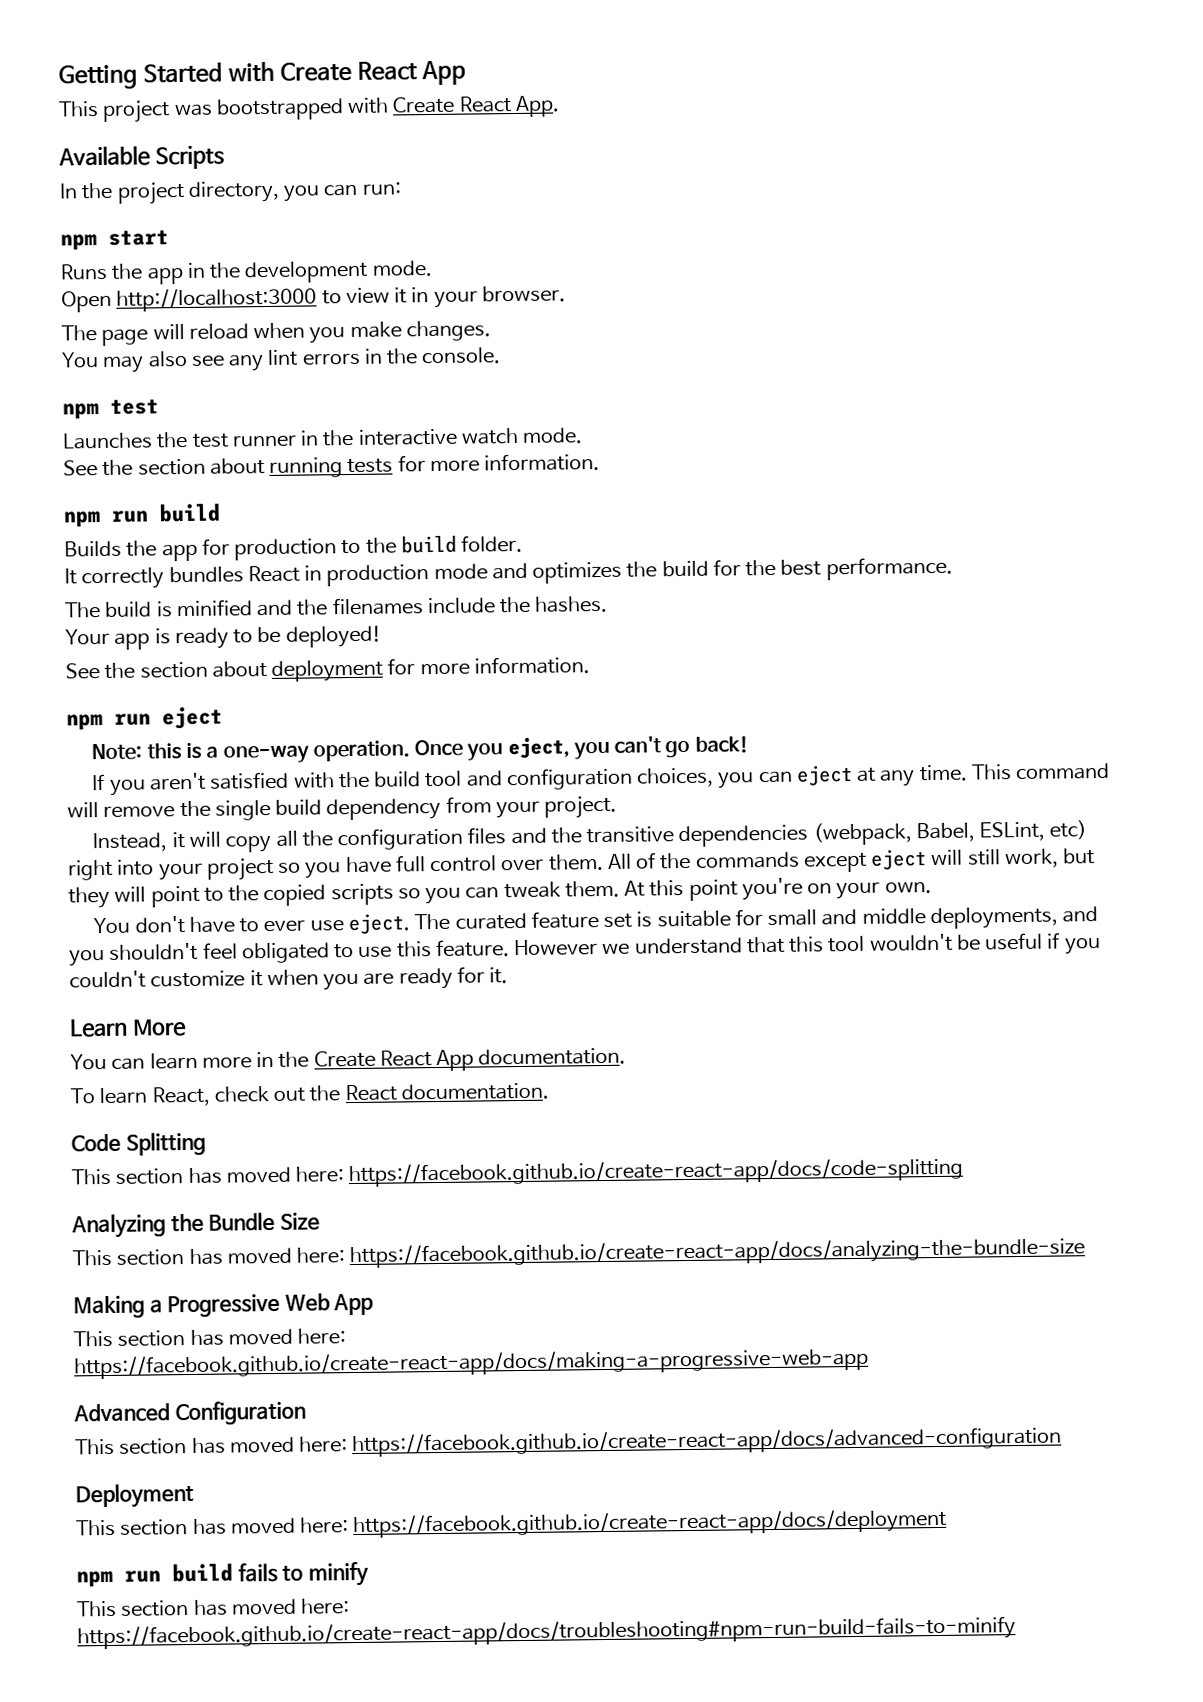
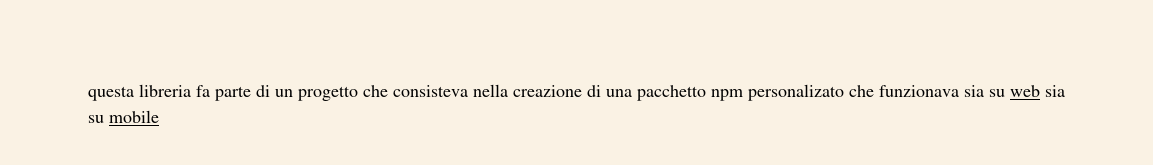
[58,60,467,90] [58,95,560,123] [58,145,225,170] [59,180,402,205] [60,230,169,251] [60,259,433,285] [61,285,566,313] [61,320,491,346] [61,347,502,373] [62,399,159,420] [62,427,584,450] [63,452,601,478] [63,503,221,528] [64,534,524,562] [64,556,953,590] [64,595,609,619] [65,625,382,650] [65,656,590,682] [66,706,223,731] [91,736,749,764] [92,762,1111,796] [67,795,618,821] [92,820,1088,853] [68,848,1096,881] [68,877,932,909] [93,906,1099,935] [69,932,1101,967] [69,966,509,991] [69,1018,187,1038] [70,1047,627,1072] [70,1082,549,1107] [71,1131,206,1156] [71,1157,964,1188] [71,1211,320,1239] [72,1237,1086,1269] [73,1293,375,1319] [73,1328,347,1348] [74,1347,869,1380] [73,1400,306,1426] [75,1426,1063,1458] [75,1482,194,1509] [76,1508,948,1539] [76,1561,369,1588] [76,1598,351,1618] [77,1616,1016,1650] Getting Started with Create React App // This project was bootstrapped with Create React App. // Available Scripts // In the project directory, you can run: // npm start // Runs the app in the development mode. // Open http://localhost:3000 to view it in your browser. // The page will reload when you make changes. // You may also see any lint errors in the console. // npm test // Launches the test runner in the interactive watch mode. // See the section about running tests for more information. // npm run build // Builds the app for production to the build folder. // It correctly bundles React in production mode and optimizes the build for the best performance. // The build is minified and the filenames include the hashes. // Your app is ready to be deployed! // See the section about deployment for more information. // npm run eject // Note: this is a one-way operation. Once you eject, you can't go back! // If you aren't satisfied with the build tool and configuration choices, you can eject at any time. This command will remove the single build dependency from your project. // Instead, it will copy all the configuration files and the transitive dependencies (webpack, Babel, ESLint, etc) right into your project so you have full control over them. All of the commands except eject will still work, but they will point to the copied scripts so you can tweak them. At this point you're on your own. // You don't have to ever use eject. The curated feature set is suitable for small and middle deployments, and you shouldn't feel obligated to use this feature. However we understand that this tool wouldn't be useful if you couldn't customize it when you are ready for it. // Learn More // You can learn more in the Create React App documentation. // To learn React, check out the React documentation. // Code Splitting // This section has moved here: https://facebook.github.io/create-react-app/docs/code-splitting // Analyzing the Bundle Size // This section has moved here: https://facebook.github.io/create-react-app/docs/analyzing-the-bundle-size // Making a Progressive Web App // This section has moved here: https://facebook.github.io/create-react-app/docs/making-a-progressive-web-app // Advanced Configuration // This section has moved here: https://facebook.github.io/create-react-app/docs/advanced-configuration // Deployment // This section has moved here: https://facebook.github.io/create-react-app/docs/deployment // npm run build fails to minify // This section has moved here: https://facebook.github.io/create-react-app/docs/troubleshooting#npm-run-build-fails-to-minify -> [88,84,1065,101] [88,110,159,123] questa libreria fa parte di un progetto che consisteva nella creazione di una pacchetto npm personalizato che funzionava sia su web sia su mobile

